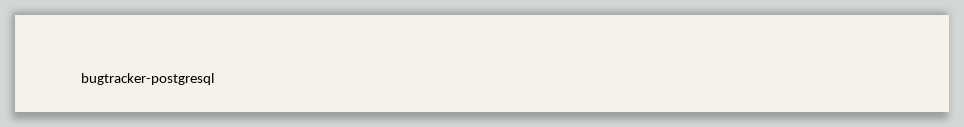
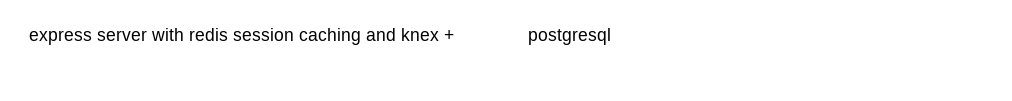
[81,73,214,85] bugtracker-postgresql -> [29,28,611,45] express server with redis session caching and knex + postgresql

